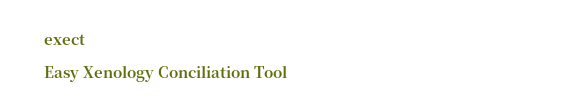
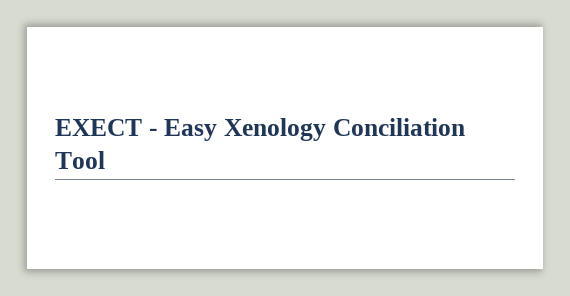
[44,34,85,45] exect // -> [55,119,157,136] EXECT -

